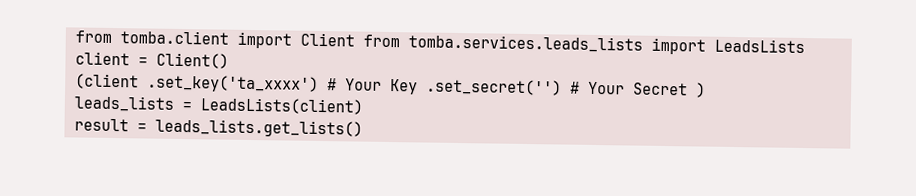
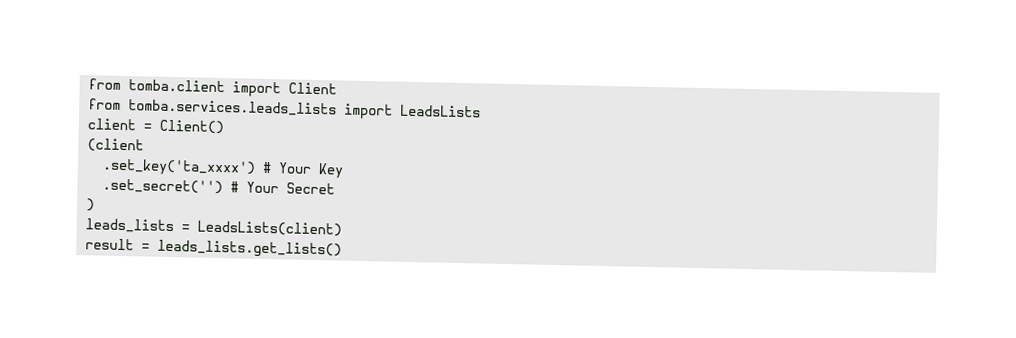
(356, 39) none -> (337, 88) //
(140, 81) none -> (144, 145) //
(419, 87) none -> (344, 171) //
(689, 89) none -> (335, 188) //

